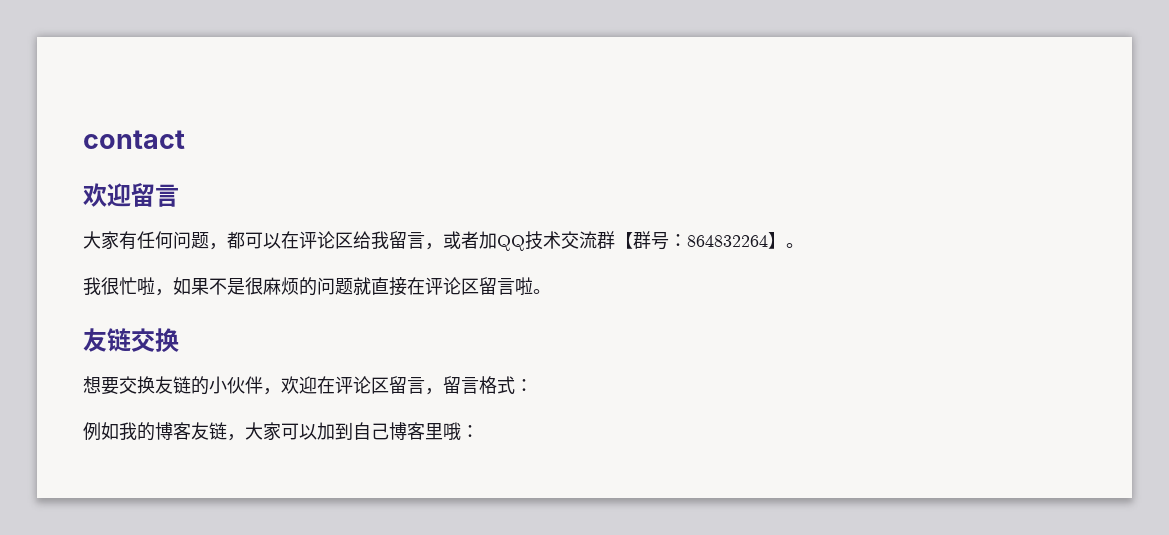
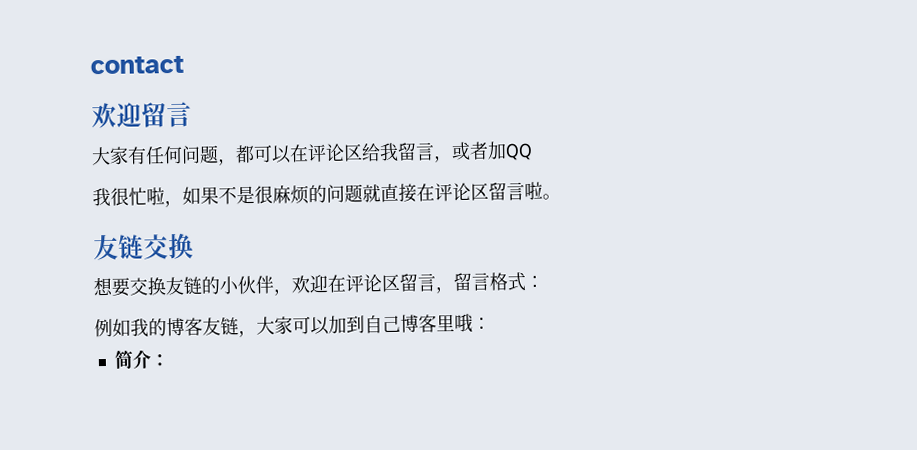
[525,231,804,250] 技术交流群【群号：864832264】。 -> (533, 151) none
(479, 431) none -> [113,350,169,369] // 简介：

